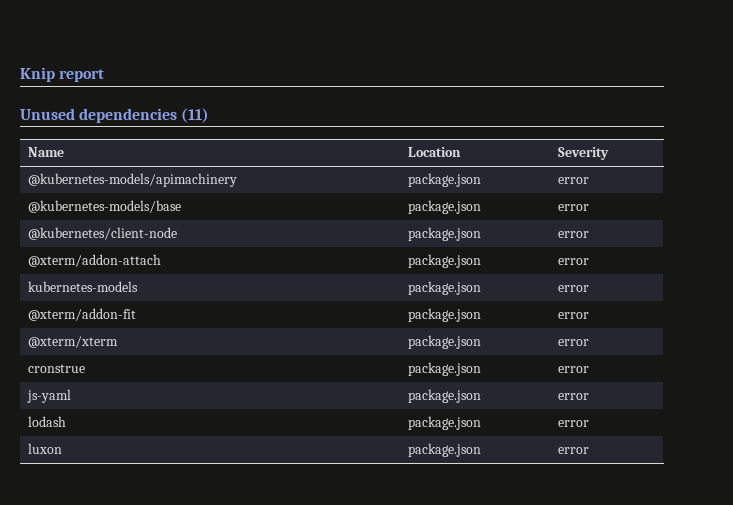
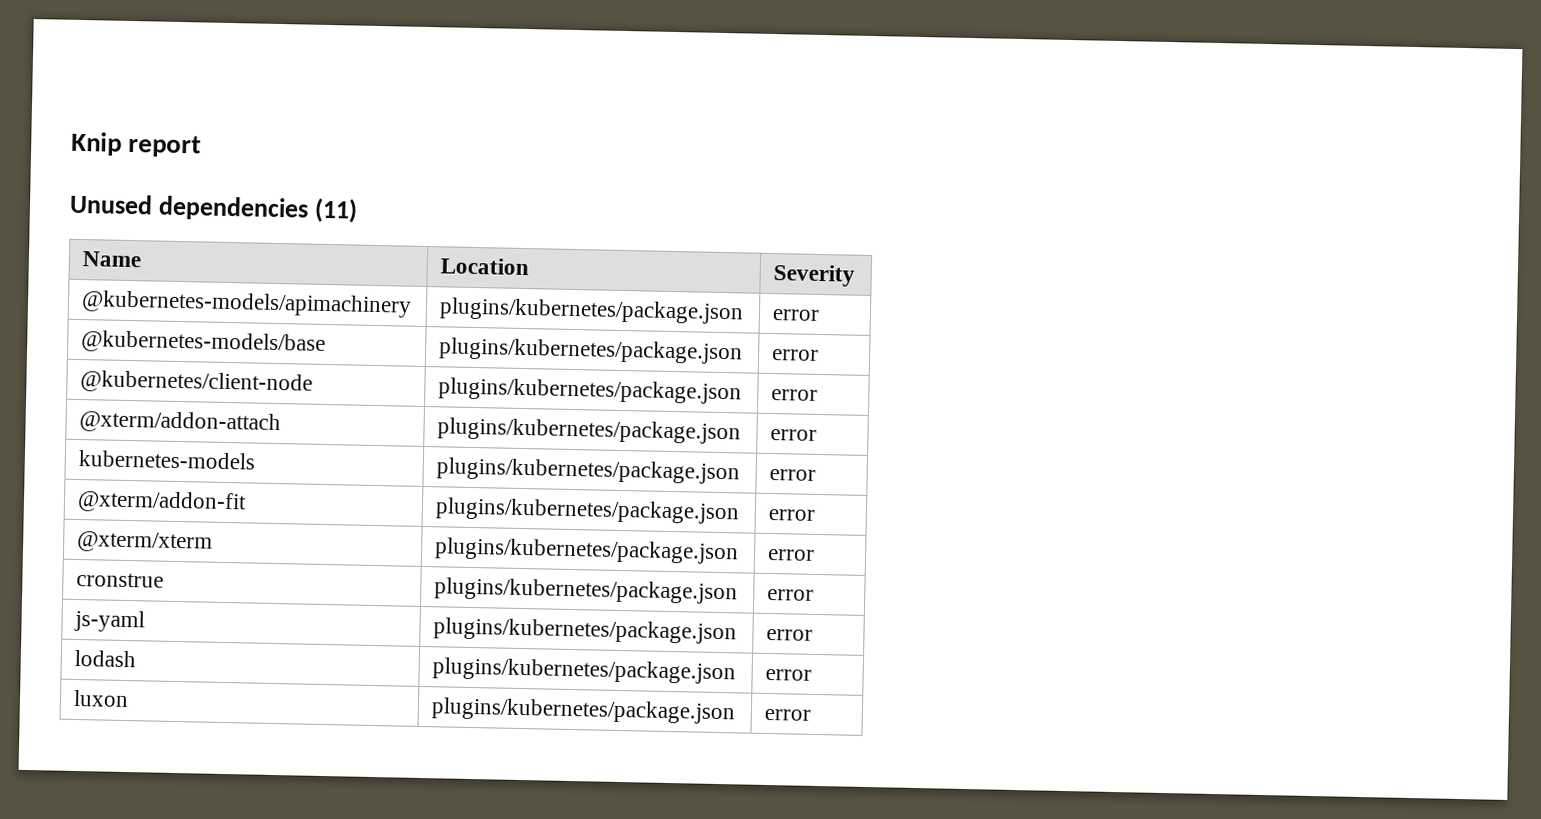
[407,173,481,187] package.json -> [439,297,745,325] plugins/kubernetes/package.json
[407,200,481,214] package.json -> [438,337,744,365] plugins/kubernetes/package.json
[407,227,481,241] package.json -> [438,377,743,405] plugins/kubernetes/package.json
[407,254,481,268] package.json -> [437,417,742,445] plugins/kubernetes/package.json
[407,281,481,295] package.json -> [436,457,741,485] plugins/kubernetes/package.json
[407,308,481,322] package.json -> [435,497,741,525] plugins/kubernetes/package.json
[407,335,481,349] package.json -> [434,537,740,565] plugins/kubernetes/package.json
[407,362,481,376] package.json -> [434,577,739,605] plugins/kubernetes/package.json
[407,389,481,403] package.json -> [433,617,738,645] plugins/kubernetes/package.json
[407,416,481,430] package.json -> [432,657,737,685] plugins/kubernetes/package.json
[407,443,481,457] package.json -> [431,697,737,725] plugins/kubernetes/package.json

